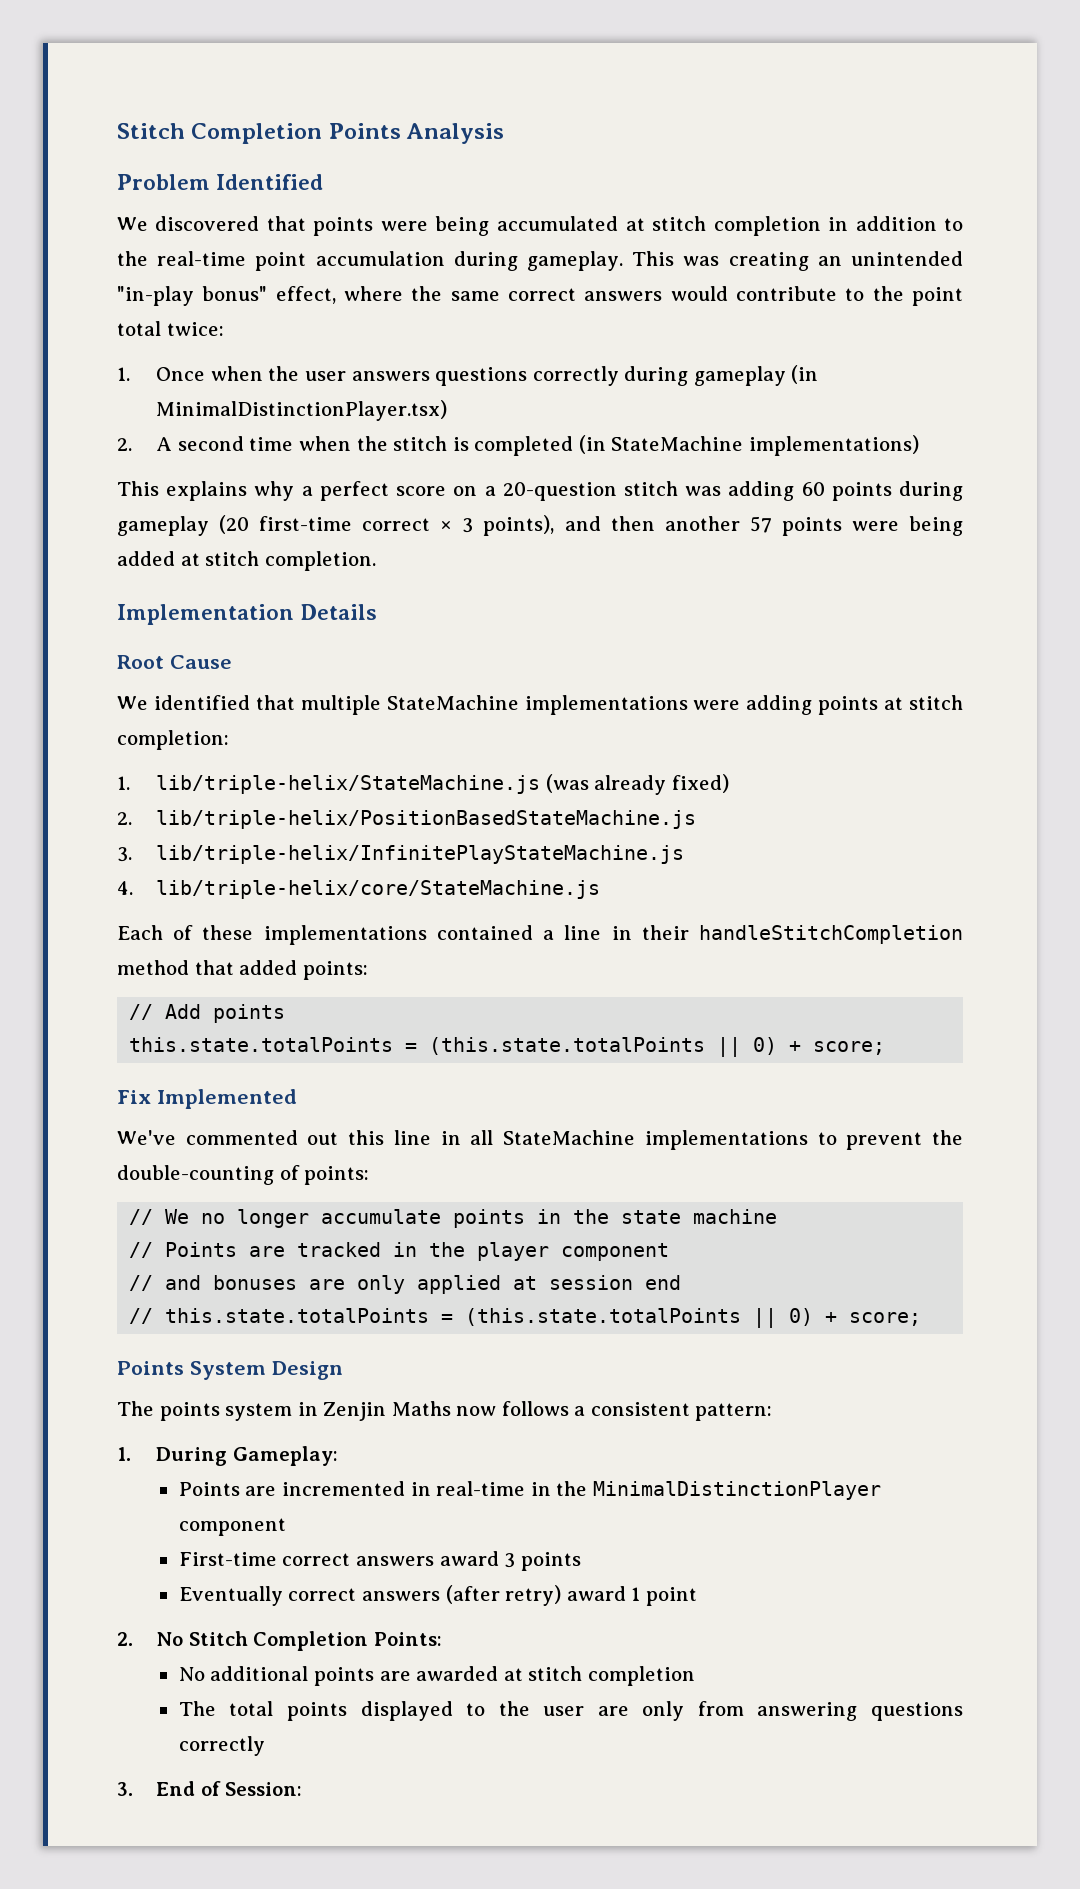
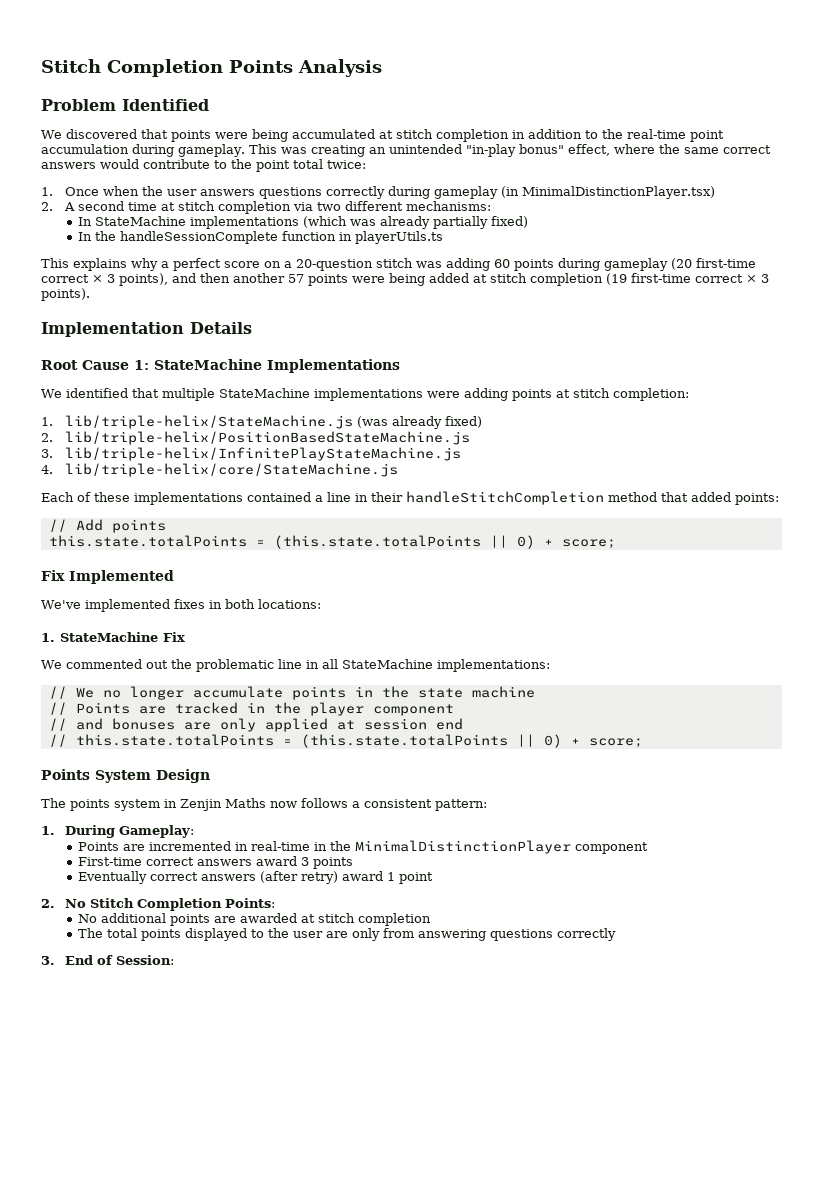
[298,435,919,456] when the stitch is completed (in StateMachine implementations) -> [160,201,491,214] [78,216,529,229] [78,231,444,244] at stitch completion via two different mechanisms: // In StateMachine implementations (which was already partially fixed) // In the handleSessionComplete function in playerUtils.ts
[264,551,376,571] completion. -> [530,273,769,286] [41,288,90,301] completion (19 first-time correct × 3 points).
(232, 662) none -> [134,359,400,373] 1: StateMachine Implementations
[185,1130,963,1150] [117,1165,370,1185] commented out this line in all StateMachine implementations to prevent the double-counting of points: -> [84,599,321,612] [41,632,185,642] [41,659,550,672] implemented fixes in both locations: // 1. StateMachine Fix // We commented out the problematic line in all StateMachine implementations:

